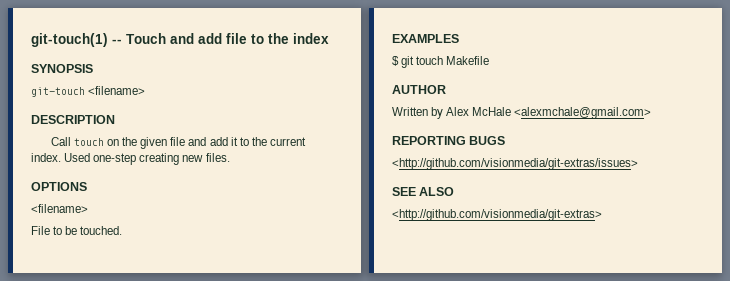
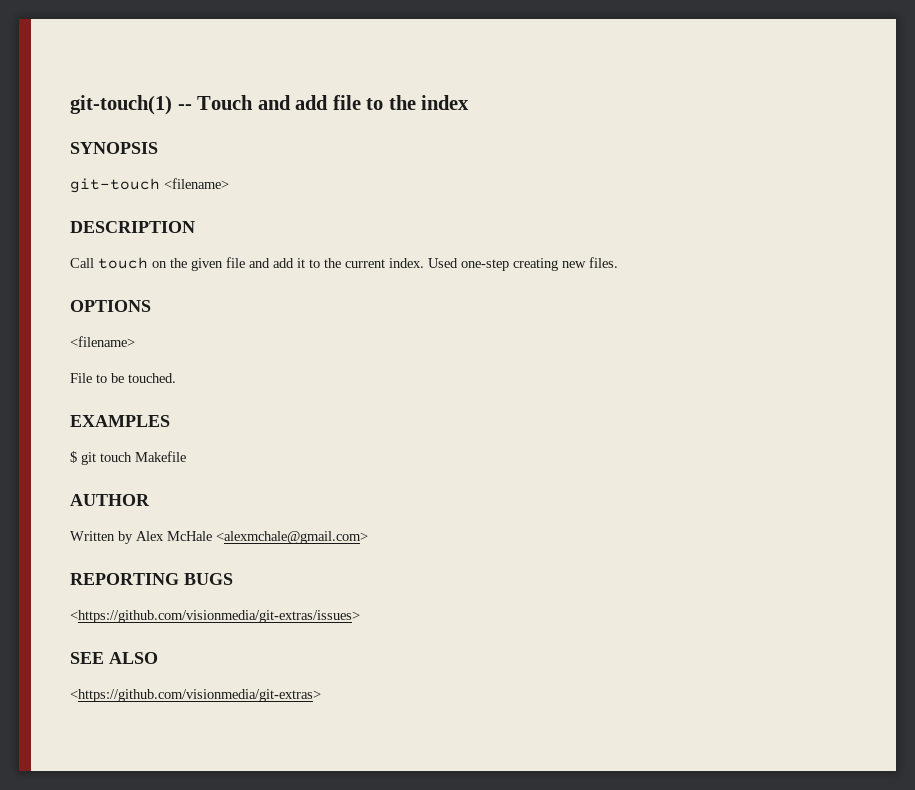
[392,158,638,170] <http://github.com/visionmedia/git-extras/issues> -> [70,610,360,623] <https://github.com/visionmedia/git-extras/issues>
[392,209,602,221] <http://github.com/visionmedia/git-extras> -> [70,689,321,702] <https://github.com/visionmedia/git-extras>

